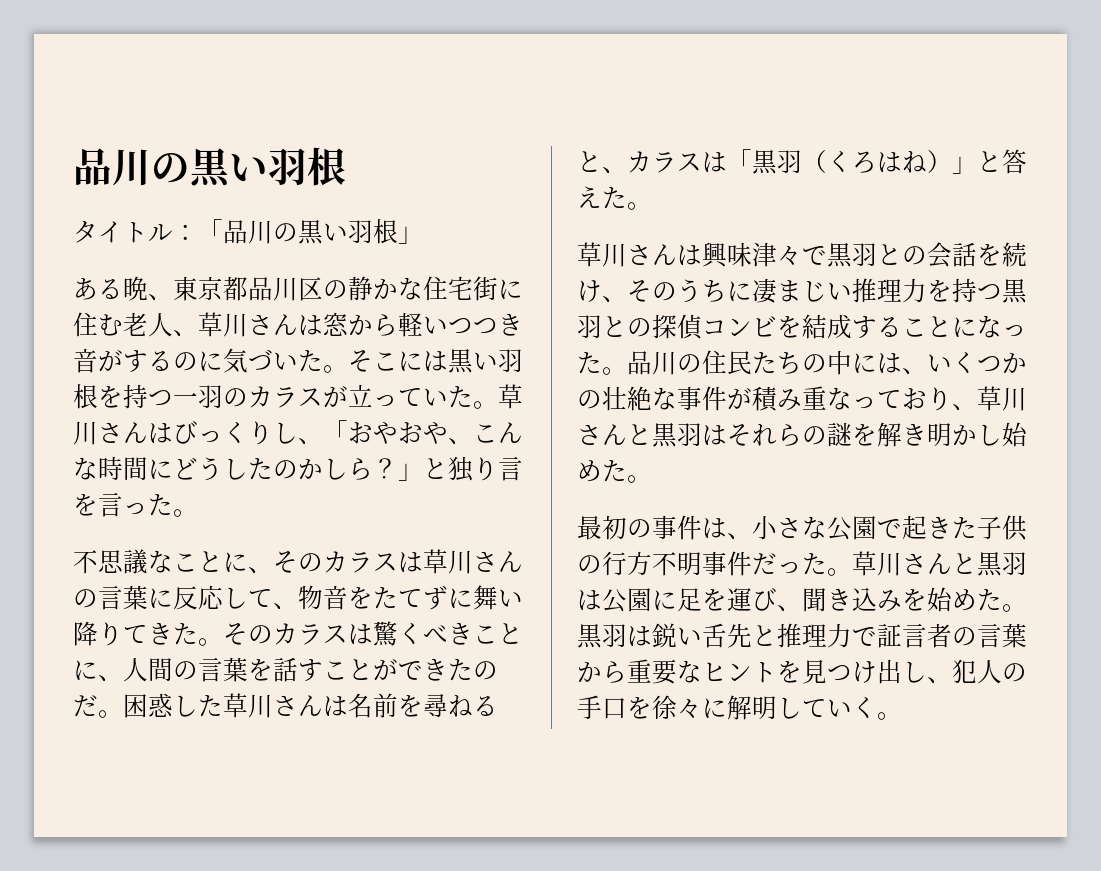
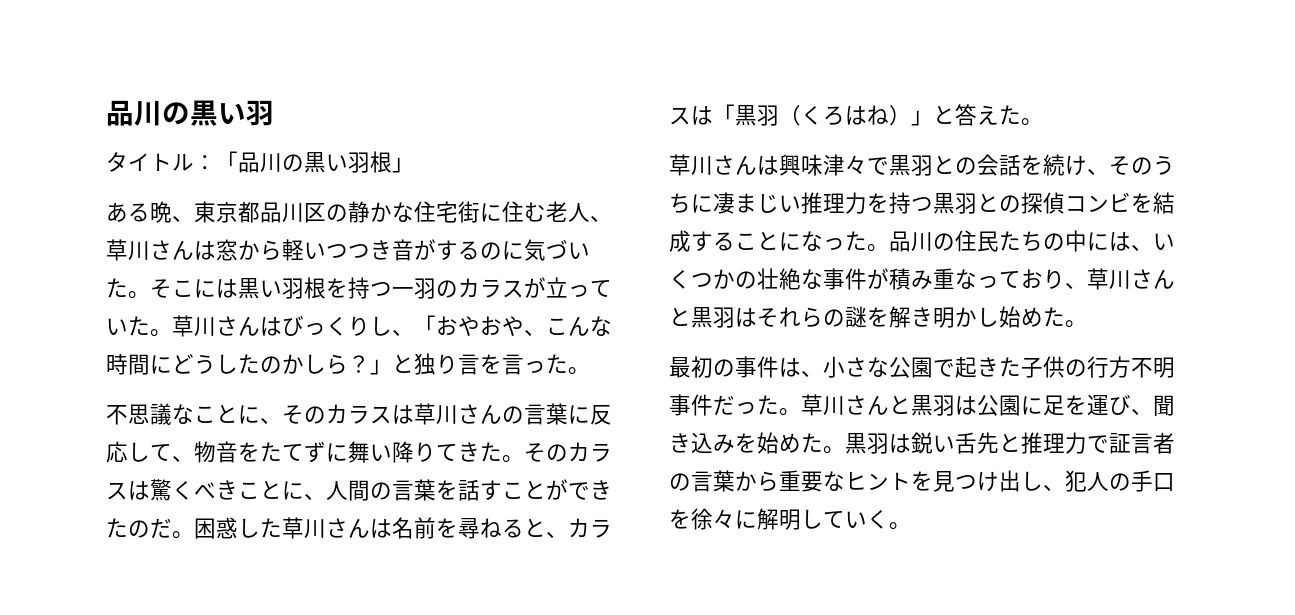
[73,147,346,188] 品川の黒い羽根 -> [106,100,274,126] 品川の黒い羽

